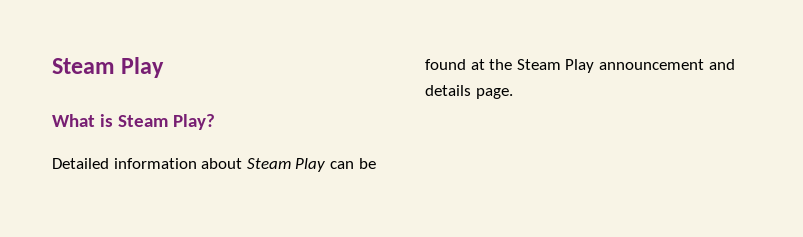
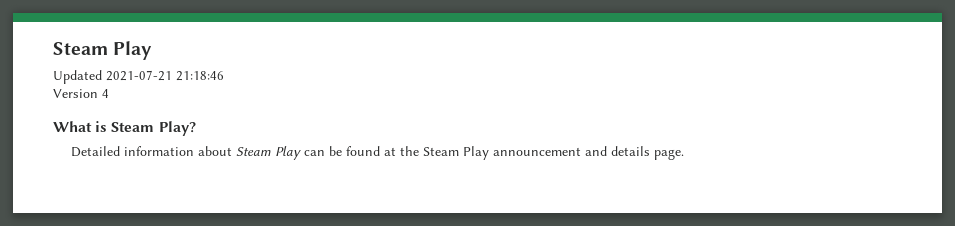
[52,57,165,78] Steam Play -> [53,41,153,60] [53,70,224,84] [53,89,109,98] Steam Play // Updated 2021-07-21 21:18:46 // Version 4

